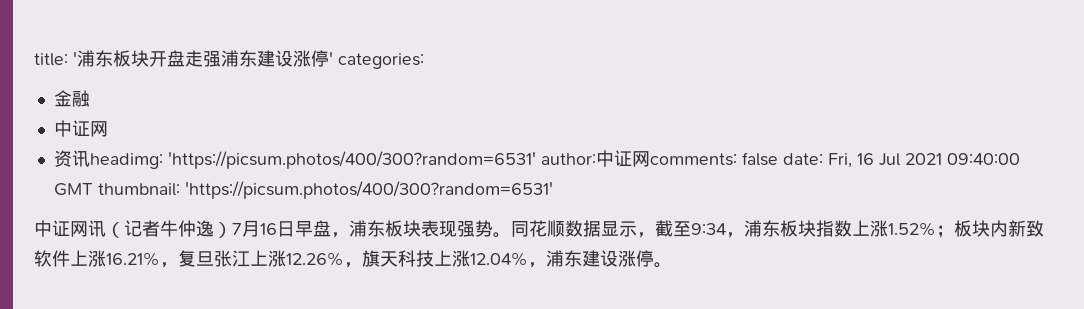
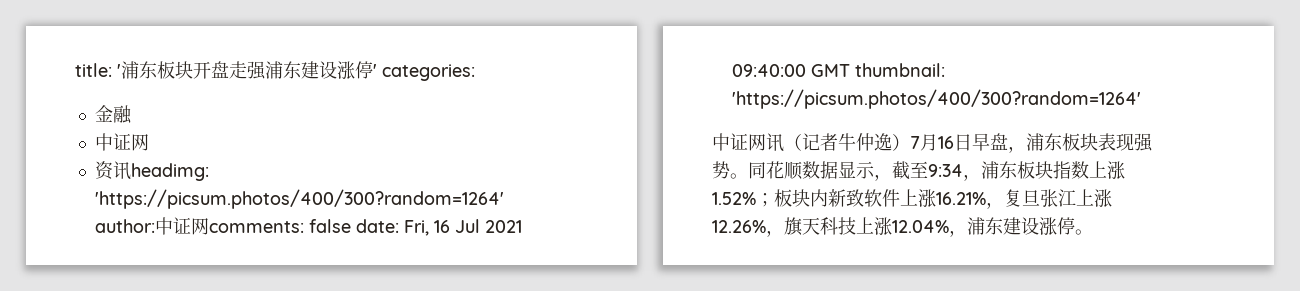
[167,151,536,169] 'https://picsum.photos/400/300?random=6531' -> [94,189,504,209] 'https://picsum.photos/400/300?random=1264'
[184,181,553,199] 'https://picsum.photos/400/300?random=6531' -> [731,89,1141,109] 'https://picsum.photos/400/300?random=1264'

